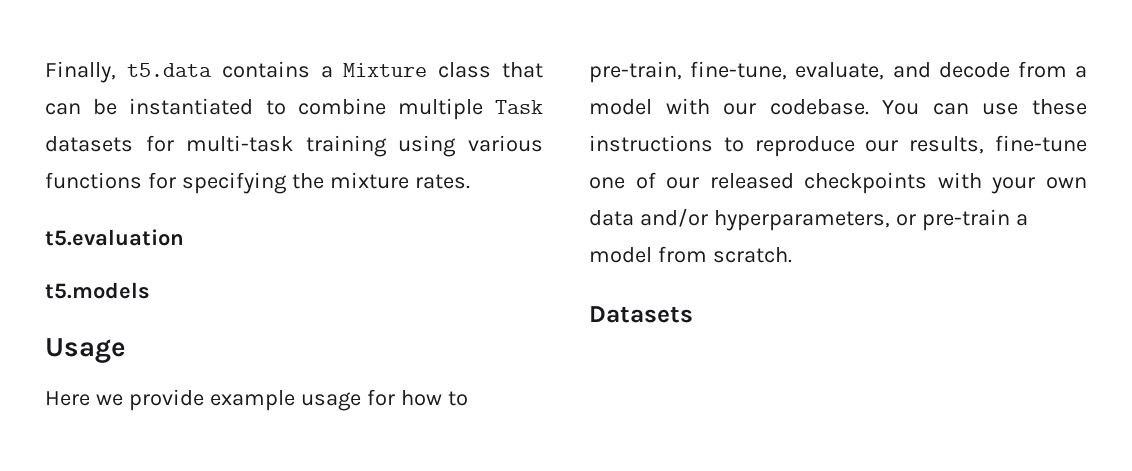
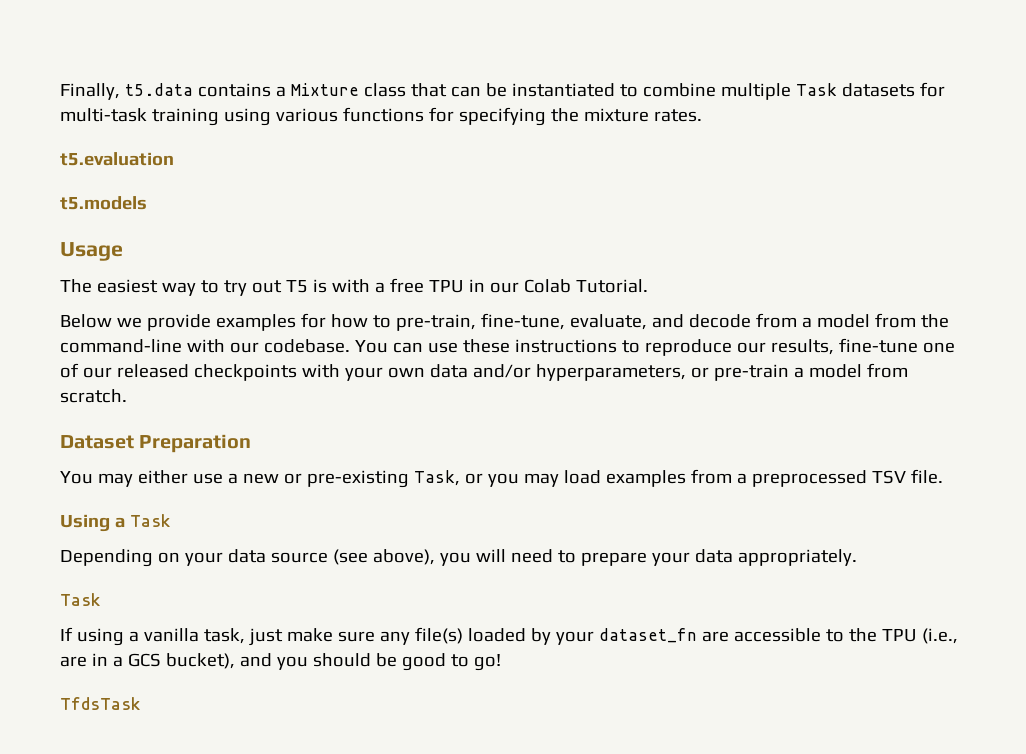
[45,389,361,411] Here we provide example usage -> [60,278,648,296] [60,314,296,331] The easiest way to try out T5 is with a free TPU in our Colab Tutorial. // Below we provide examples
(652, 107) none -> [874,313,949,328] [60,339,182,353] from the command-line
[589,306,693,323] Datasets -> [60,434,252,453] [60,469,943,488] [60,514,171,532] [60,549,857,567] [60,593,101,606] [60,627,958,646] [60,653,501,671] [60,697,141,710] Dataset Preparation // You may either use a new or pre-existing Task, or you may load examples from a preprocessed TSV file. // Using a Task // Depending on your data source (see above), you will need to prepare your data appropriately. // Task // If using a vanilla task, just make sure any file(s) loaded by your dataset_fn are accessible to the TPU (i.e., are in a GCS bucket), and you should be good to go! // TfdsTask

